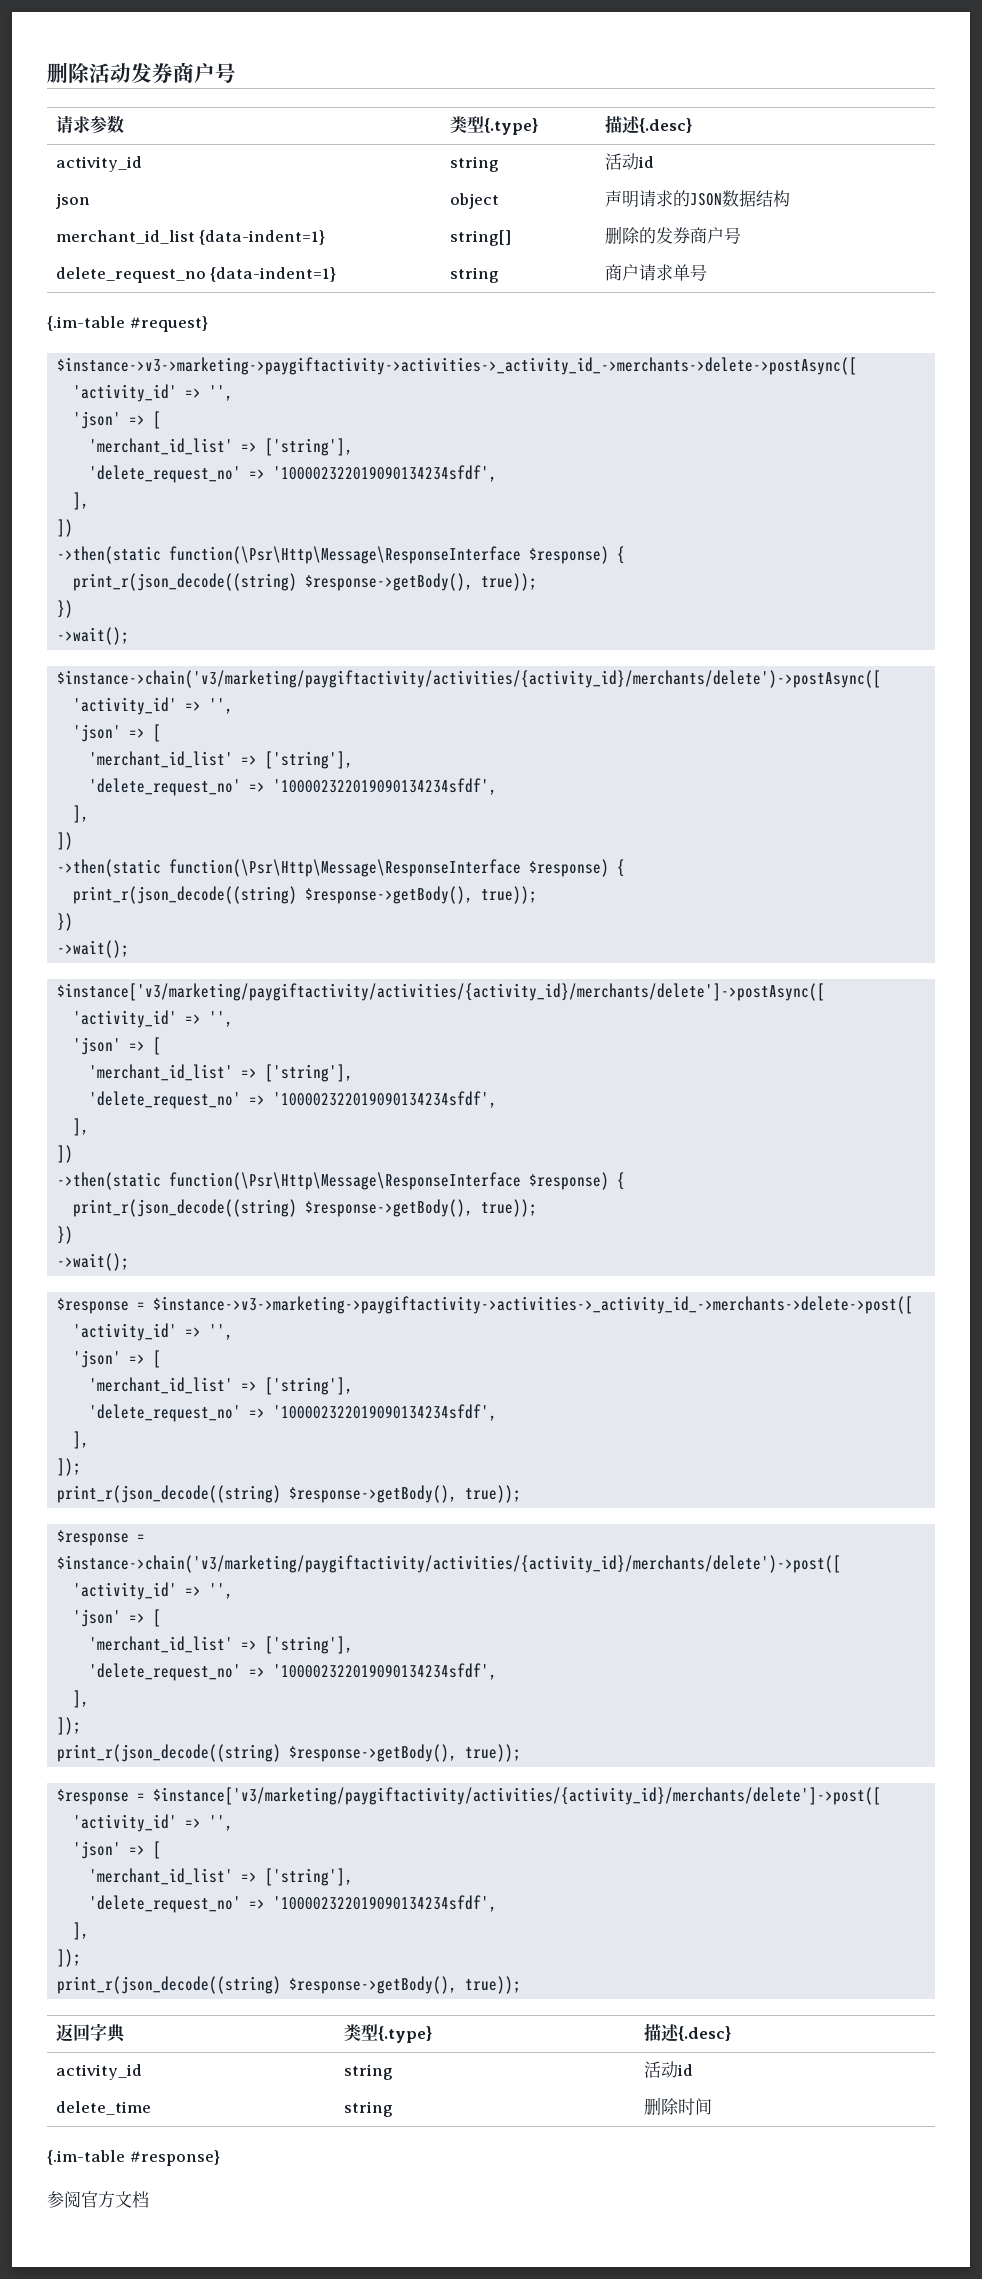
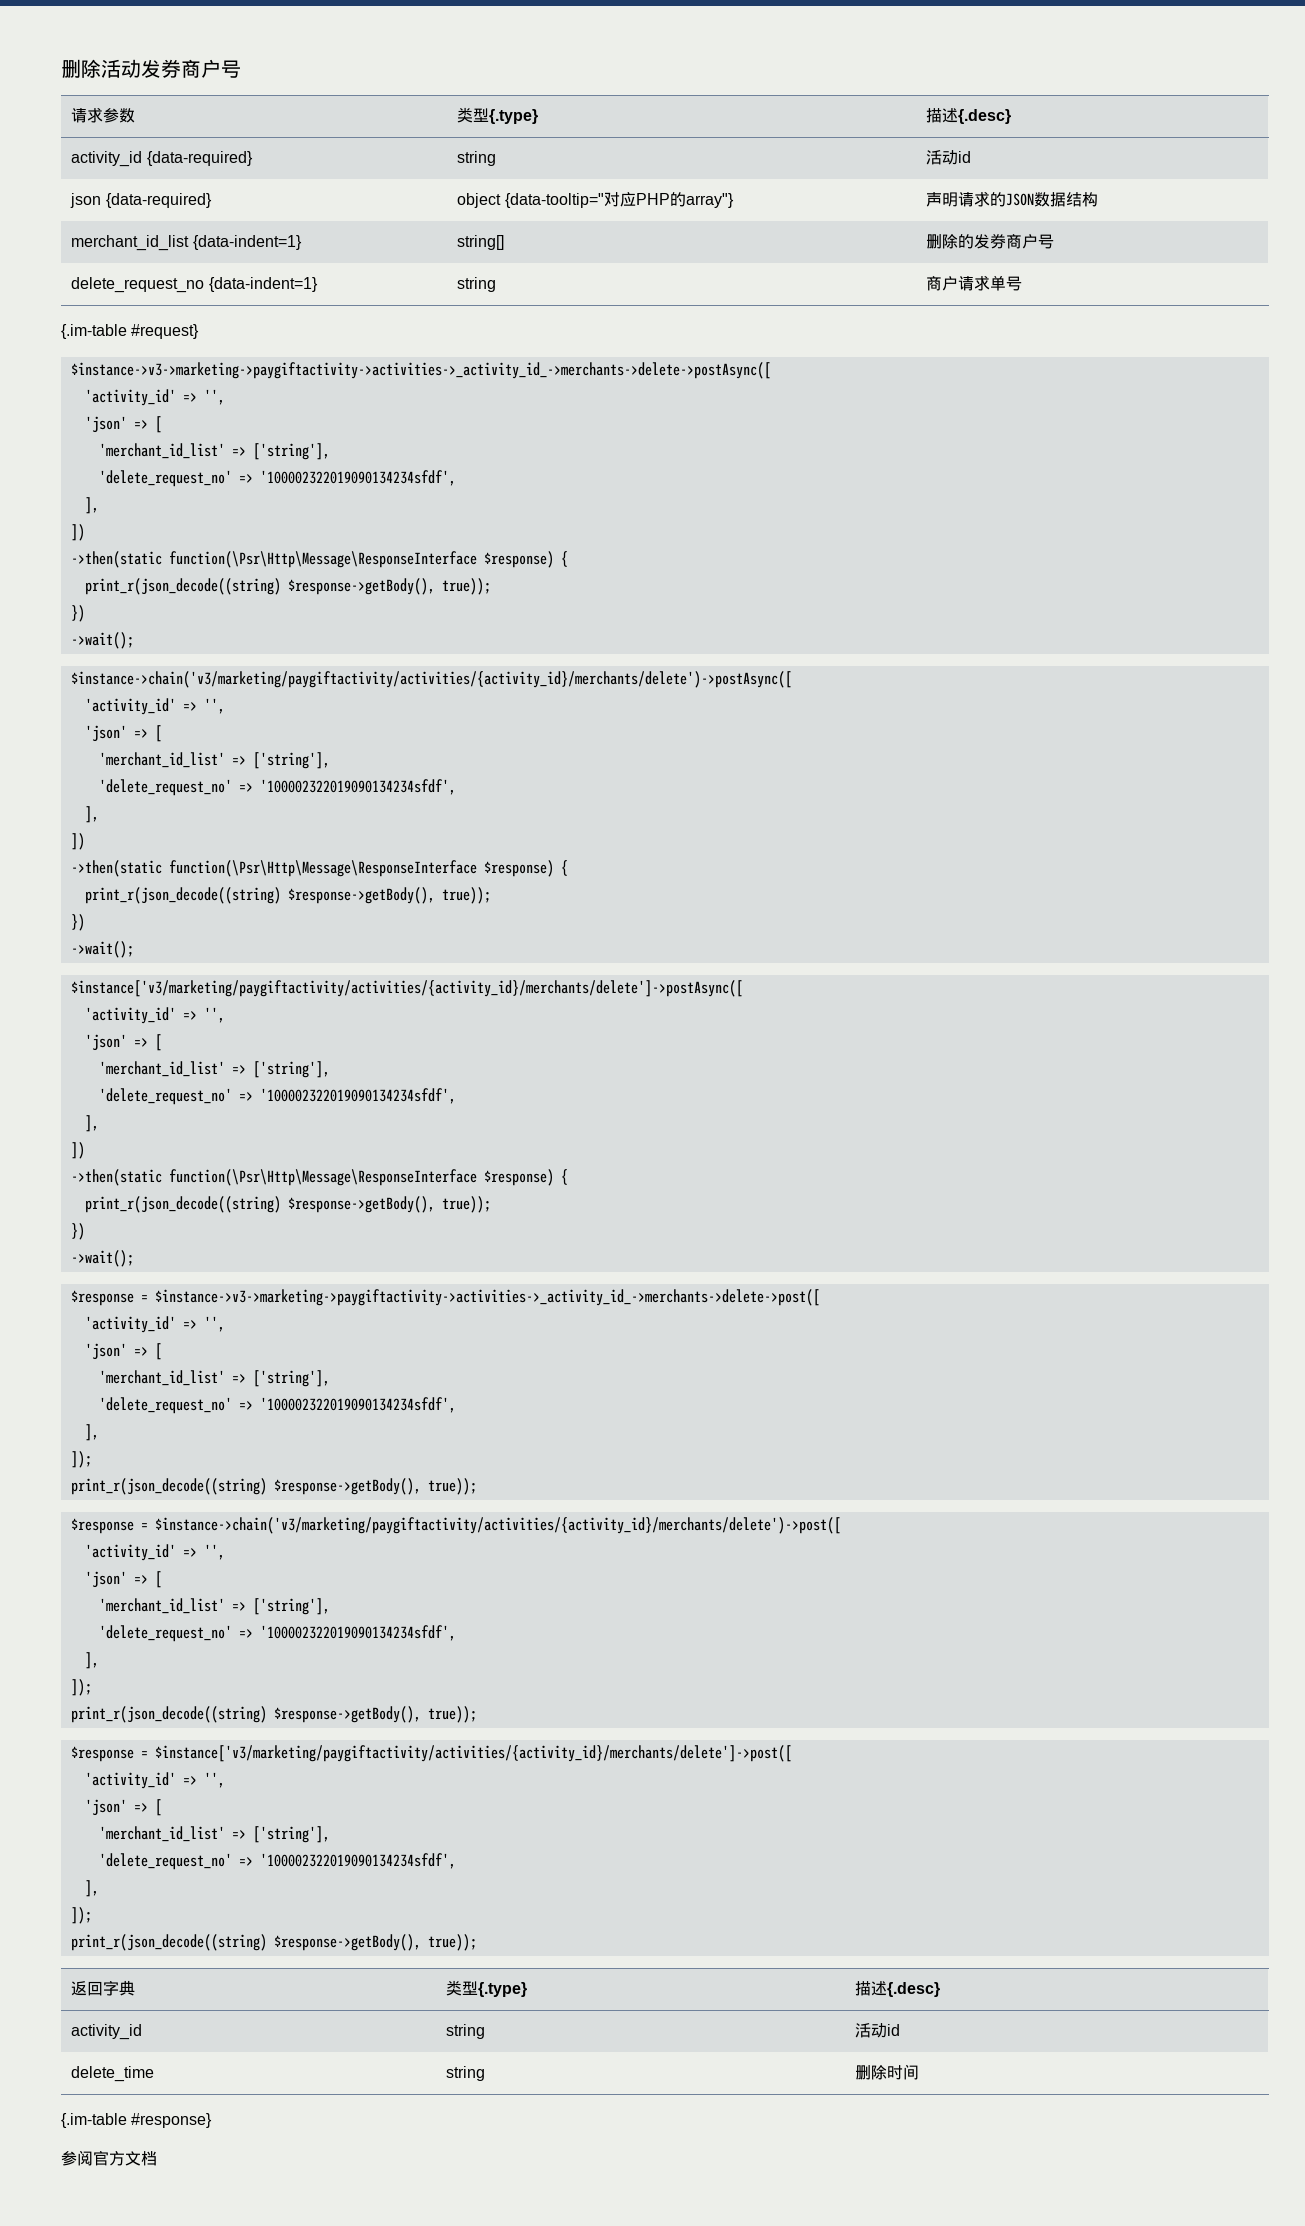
(142, 164) none -> [146,151,253,166] {data-required}
(90, 201) none -> [105,193,212,208] {data-required}
(499, 201) none -> [504,192,734,208] {data-tooltip="对应PHP的array"}

